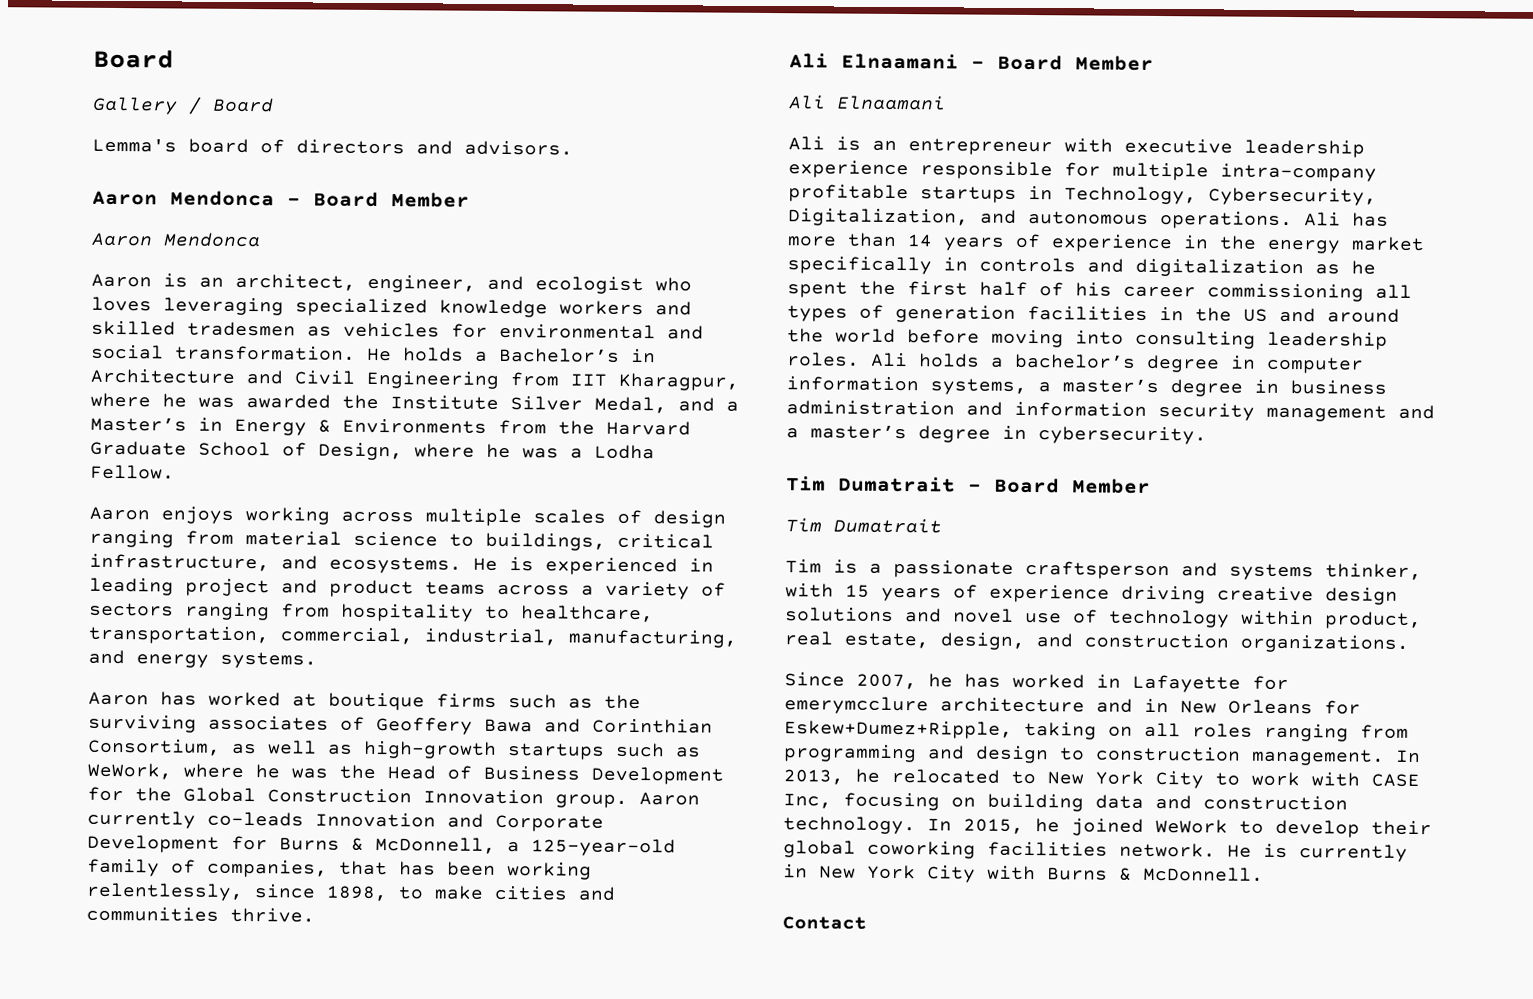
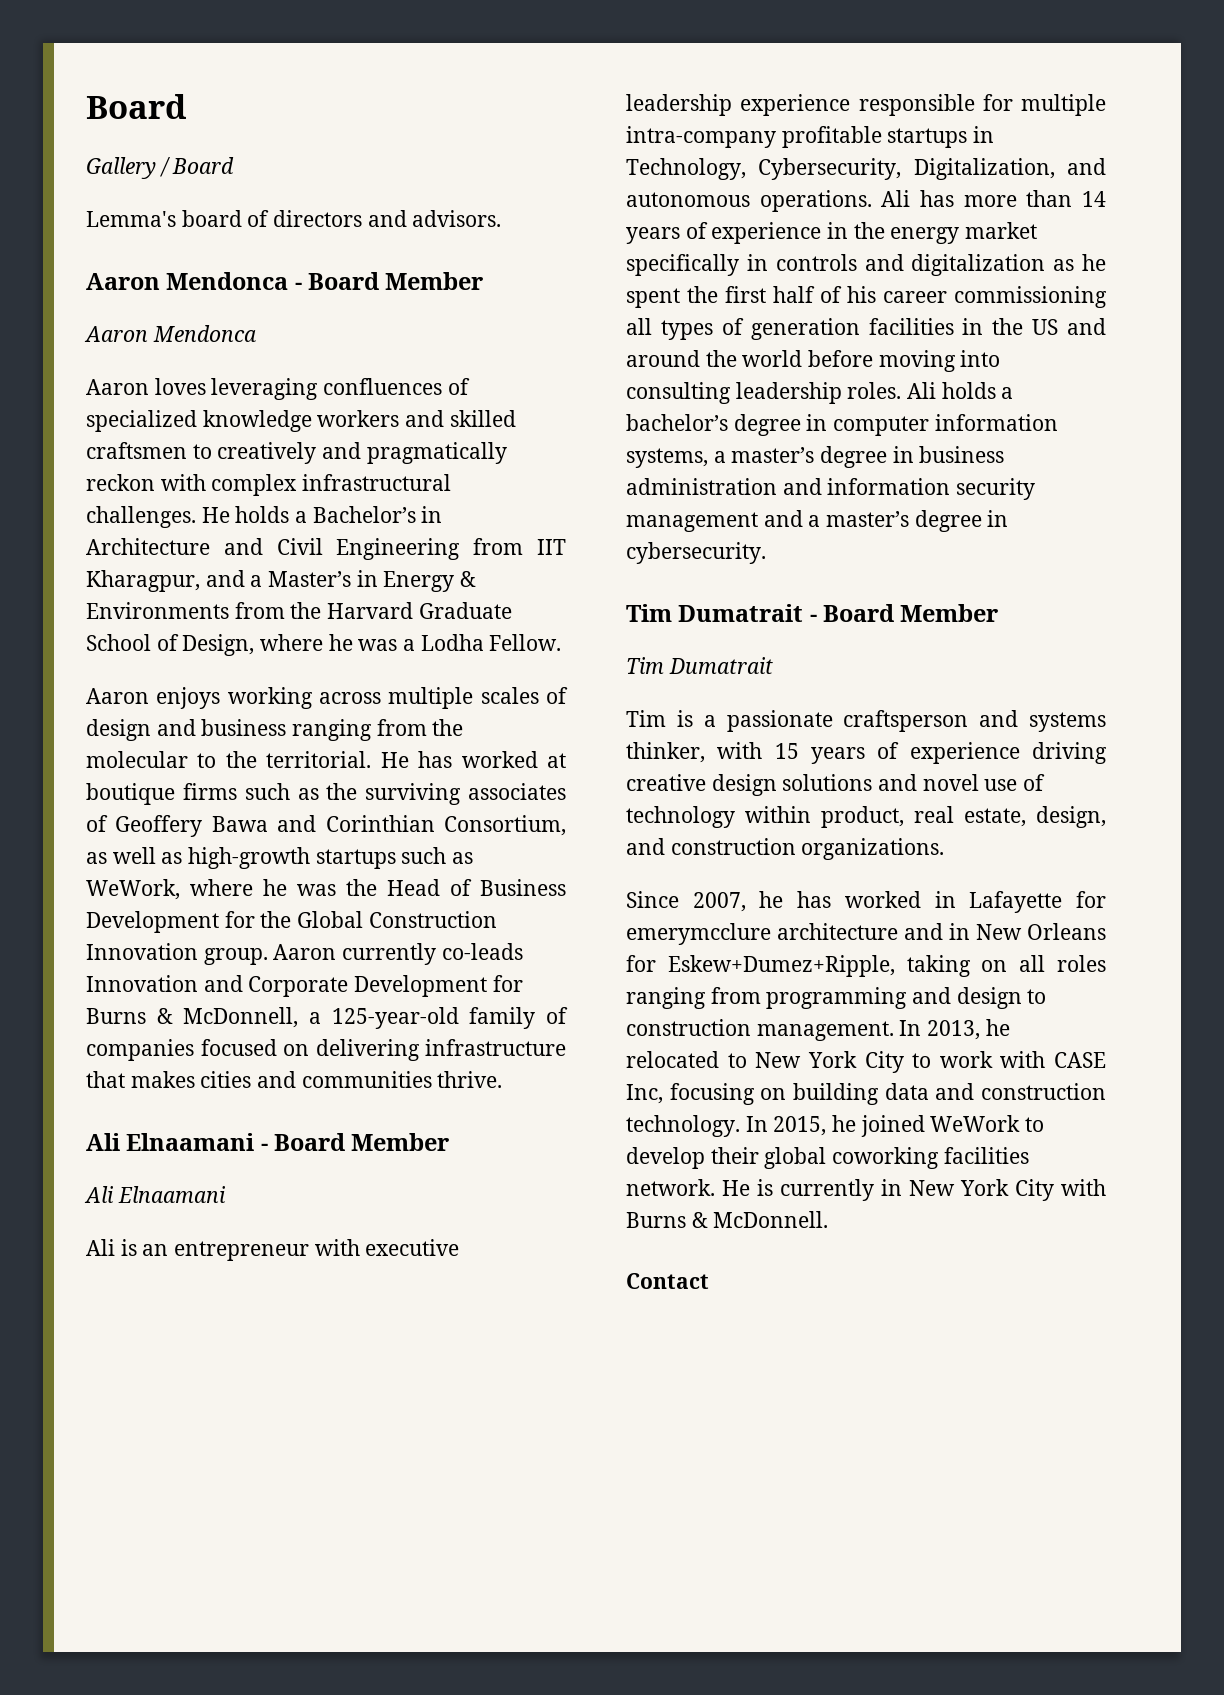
[163,273,692,295] [91,296,284,316] is an architect, engineer, and ecologist who loves leveraging -> [154,378,470,400] loves leveraging confluences of
[187,321,704,340] [91,344,356,361] tradesmen as vehicles for environmental and social transformation. -> [86,442,507,464] [86,474,452,496] [86,506,196,528] craftsmen to creatively and pragmatically reckon with complex infrastructural challenges.
[90,392,667,414] where he was awarded the Institute Silver Medal, -> (200, 581) none
[89,529,714,551] [89,553,714,576] [89,577,726,600] [89,602,654,623] [88,625,737,648] [88,649,317,669] [88,691,149,706] ranging from material science to buildings, critical infrastructure, and ecosystems. He is experienced in leading project and product teams across a variety of sectors ranging from hospitality to healthcare, transportation, commercial, industrial, manufacturing, and energy systems. // Aaron -> [156,719,464,741] [86,751,409,768] and business ranging from the molecular to the territorial. He
[207,859,592,880] [86,882,484,902] companies, that has been working relentlessly, since 1898, to make -> [86,1039,566,1061] [86,1071,195,1088] companies focused on delivering infrastructure that makes

